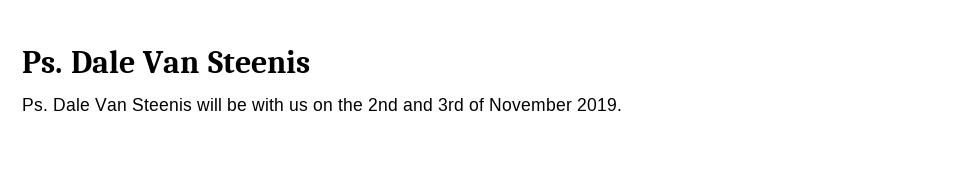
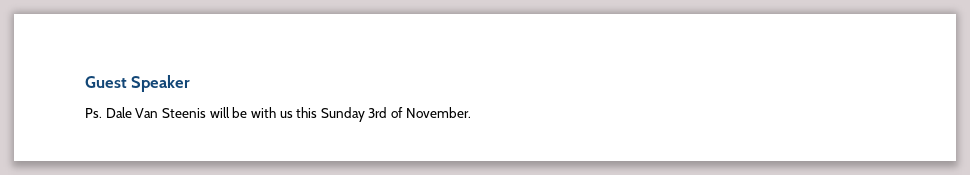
[22,50,310,73] Ps. Dale Van Steenis -> [85,75,191,92] Guest Speaker
[313,98,622,111] on the 2nd and 3rd of November 2019. -> [296,107,471,122] this Sunday 3rd of November.

